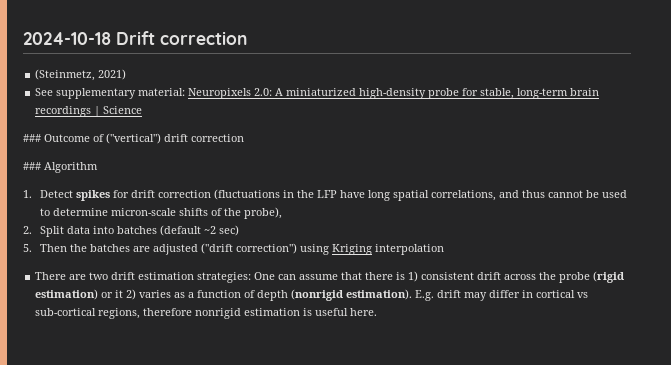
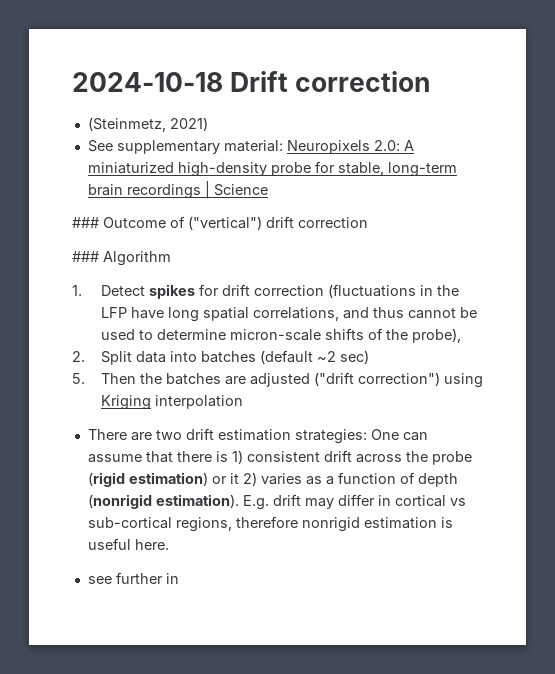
(378, 312) none -> [87,572,179,584] // see further in

